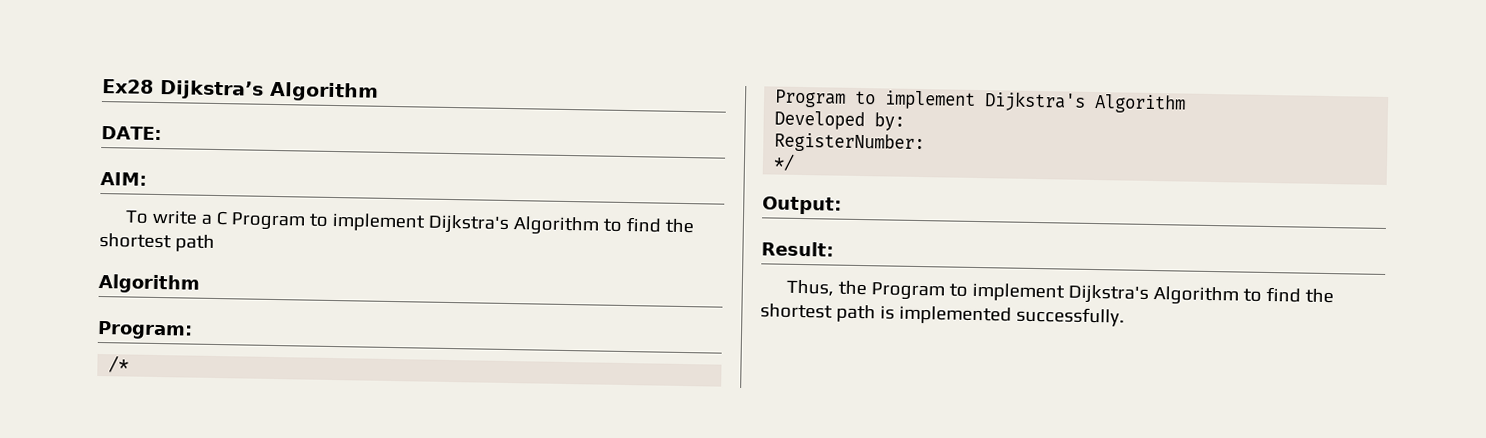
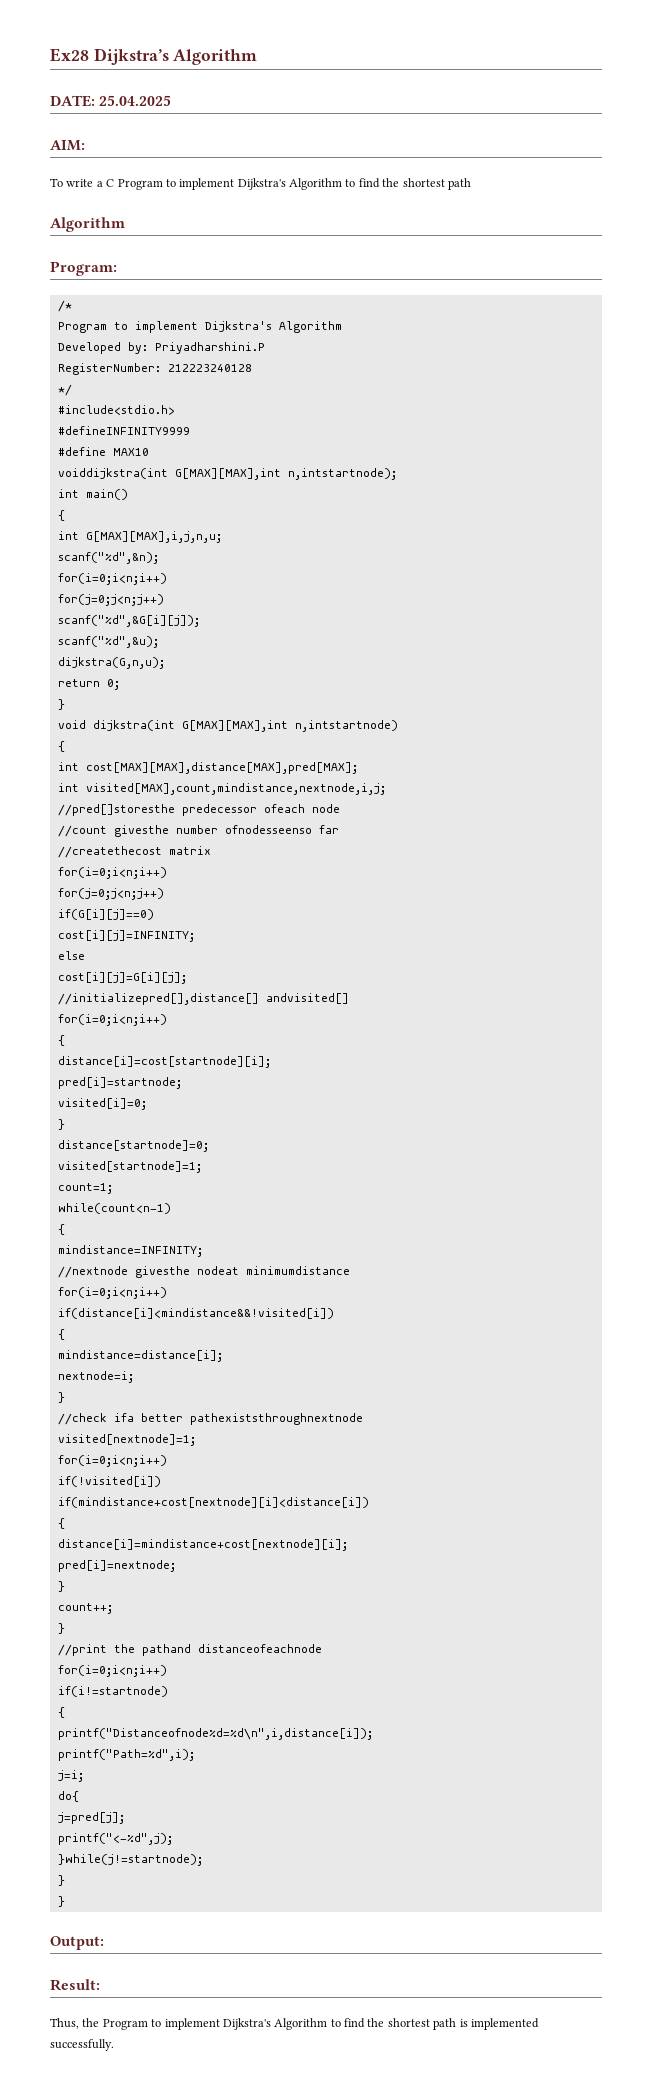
(162, 133) none -> [99,95,172,106] 25.04.2025
(906, 121) none -> [154,342,265,354] Priyadharshini.P
(926, 143) none -> [167,364,252,372] 212223240128
(796, 162) none -> [57,405,175,415] [57,426,190,435] [57,447,149,456] [57,468,397,480] [57,489,128,500] [57,510,65,521] [57,531,222,543] [57,552,159,564] [57,573,167,585] [57,594,164,606] [57,615,200,627] [57,636,159,648] [57,657,165,669] [57,679,120,690] [57,699,65,710] [57,720,398,732] [57,741,65,752] [57,762,358,774] [57,783,386,795] [57,804,340,816] [57,825,339,837] [57,846,211,858] [57,867,167,879] [57,888,164,900] [57,909,154,920] [57,930,195,942] [57,951,85,960] [57,972,187,984] [57,993,349,1005] [57,1014,167,1026] [57,1035,65,1046] [57,1056,271,1068] [57,1077,182,1089] [57,1098,147,1110] [57,1119,65,1130] [57,1140,209,1152] [57,1161,202,1173] [57,1183,113,1194] [57,1203,171,1214] [57,1224,65,1235] [57,1245,203,1257] [57,1266,350,1278] [57,1287,167,1299] [57,1308,334,1319] [57,1329,65,1340] [57,1350,223,1362] [57,1371,134,1383] [57,1392,65,1403] [57,1413,363,1425] [57,1434,196,1446] [57,1455,167,1467] [57,1476,161,1487] [57,1497,369,1508] [57,1518,65,1529] [57,1539,348,1551] [57,1560,176,1572] [57,1581,65,1592] [57,1603,113,1614] [57,1623,65,1634] [57,1644,322,1656] [57,1665,167,1677] [57,1686,168,1697] [57,1707,65,1718] [57,1728,373,1740] [57,1749,195,1761] [57,1770,84,1782] [57,1791,79,1802] [57,1812,125,1824] [57,1833,173,1845] [57,1854,203,1866] [57,1875,65,1886] [57,1896,65,1907] // #include<stdio.h> // #defineINFINITY9999 // #define MAX10 // voiddijkstra(int G[MAX][MAX],int n,intstartnode); // int main() // { // int G[MAX][MAX],i,j,n,u; // scanf("%d",&n); // for(i=0;i<n;i++) // for(j=0;j<n;j++) // scanf("%d",&G[i][j]); // scanf("%d",&u); // dijkstra(G,n,u); // return 0; // } // void dijkstra(int G[MAX][MAX],int n,intstartnode) // { // int cost[MAX][MAX],distance[MAX],pred[MAX]; // int visited[MAX],count,mindistance,nextnode,i,j; // //pred[]storesthe predecessor ofeach node // //count givesthe number ofnodesseenso far // //createthecost matrix // for(i=0;i<n;i++) // for(j=0;j<n;j++) // if(G[i][j]==0) // cost[i][j]=INFINITY; // else // cost[i][j]=G[i][j]; // //initializepred[],distance[] andvisited[] // for(i=0;i<n;i++) // { // distance[i]=cost[startnode][i]; // pred[i]=startnode; // visited[i]=0; // } // distance[startnode]=0; // visited[startnode]=1; // count=1; // while(count<n-1) // { // mindistance=INFINITY; // //nextnode givesthe nodeat minimumdistance // for(i=0;i<n;i++) // if(distance[i]<mindistance&&!visited[i]) // { // mindistance=distance[i]; // nextnode=i; // } // //check ifa better pathexiststhroughnextnode // visited[nextnode]=1; // for(i=0;i<n;i++) // if(!visited[i]) // if(mindistance+cost[nextnode][i]<distance[i]) // { // distance[i]=mindistance+cost[nextnode][i]; // pred[i]=nextnode; // } // count++; // } // //print the pathand distanceofeachnode // for(i=0;i<n;i++) // if(i!=startnode) // { // printf("Distanceofnode%d=%d\n",i,distance[i]); // printf("Path=%d",i); // j=i; // do{ // j=pred[j]; // printf("<-%d",j); // }while(j!=startnode); // } // }

